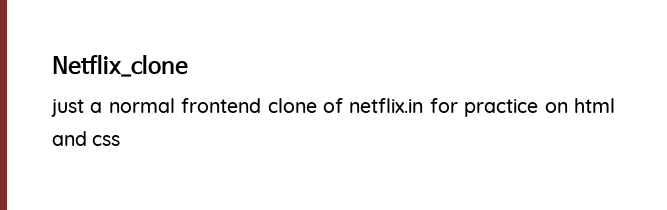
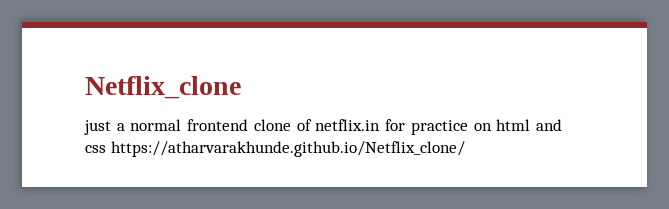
(121, 140) none -> [110,141,465,157] https://atharvarakhunde.github.io/Netflix_clone/

